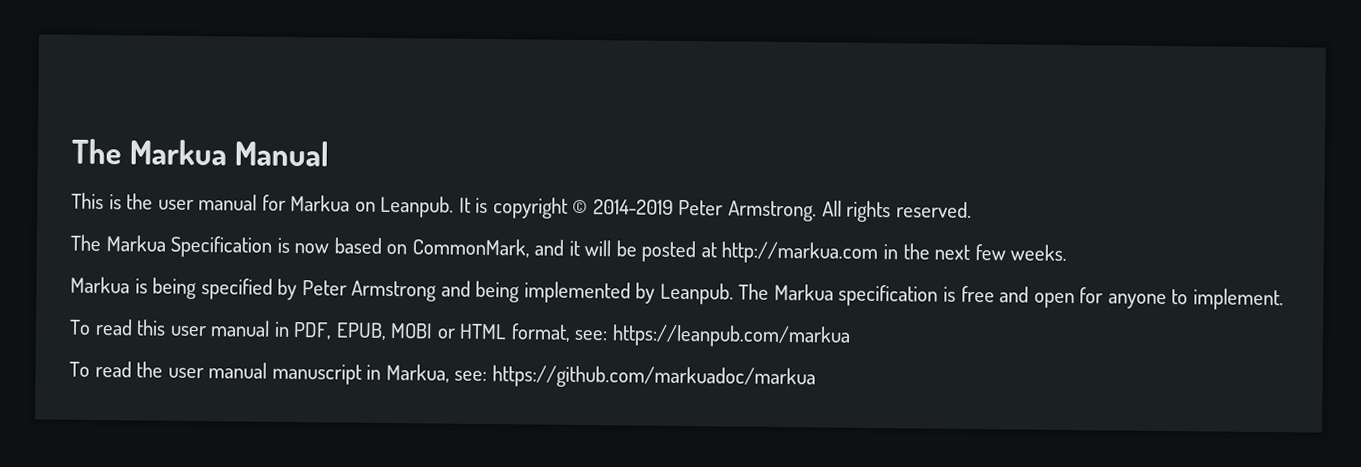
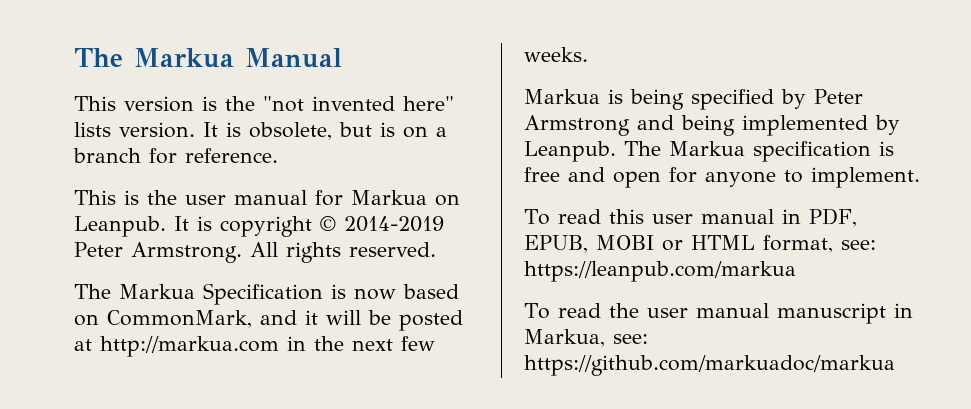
(330, 153) none -> [74,96,454,112] [74,122,447,140] [73,148,278,164] // This version is the "not invented here" lists version. It is obsolete, but is on a branch for reference.

